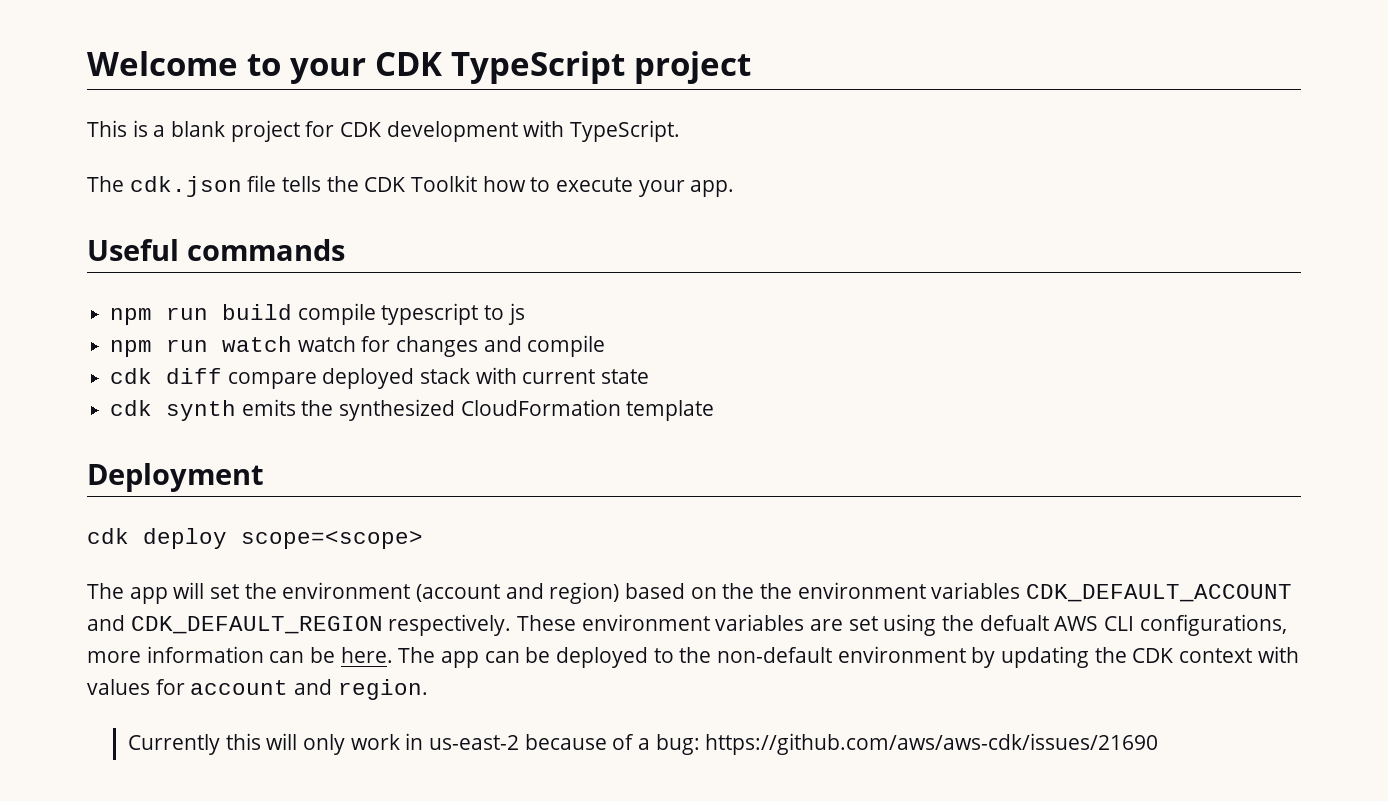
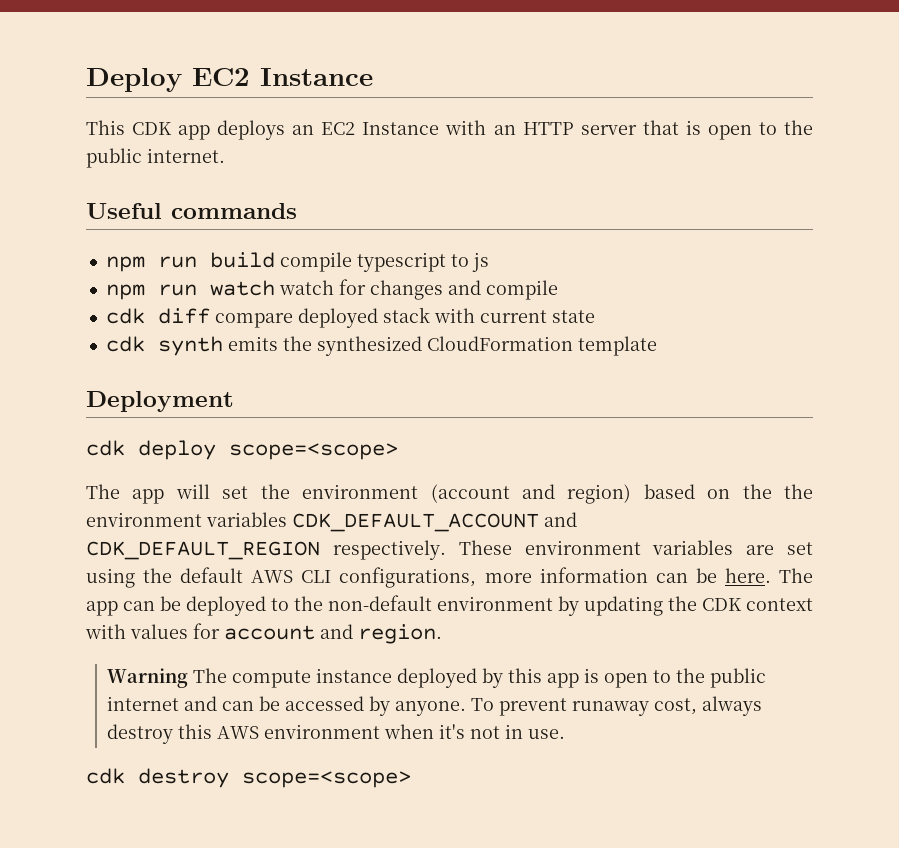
[87,51,751,84] [87,120,681,142] [87,175,735,197] Welcome to your CDK TypeScript project // This is a blank project for CDK development with TypeScript. // The cdk.json file tells the CDK Toolkit how to execute your app. -> [86,68,373,92] [86,120,814,140] [86,148,225,168] Deploy EC2 Instance // This CDK app deploys an EC2 Instance with an HTTP server that is open to the public internet.
[979,615,1049,631] defualt -> [180,567,244,583] default
[127,733,1159,755] Currently this will only work in us-east-2 because of a bug: https://github.com/aws/aws-cdk/issues/21690 -> [107,668,767,688] [107,696,763,716] [107,724,566,744] [86,768,411,788] Warning The compute instance deployed by this app is open to the public internet and can be accessed by anyone. To prevent runaway cost, always destroy this AWS environment when it's not in use. // cdk destroy scope=<scope>

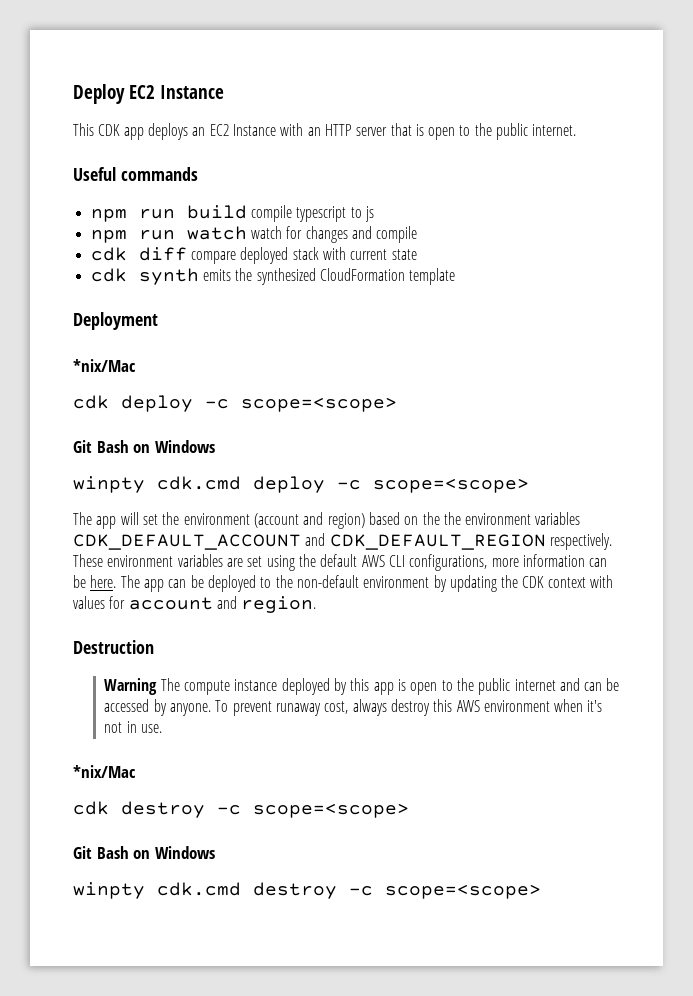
(234, 401) none -> [73,359,136,372] // *nix/Mac
(216, 450) none -> [205,397,397,412] [73,440,215,453] [73,476,361,493] -c scope=<scope> // Git Bash on Windows // winpty cdk.cmd deploy -c
(442, 634) none -> [73,640,154,654] // Destruction
(566, 734) none -> [73,765,136,778] // *nix/Mac
[242,771,411,788] scope=<scope> -> [217,803,409,818] [73,846,215,859] [73,882,541,899] -c scope=<scope> // Git Bash on Windows // winpty cdk.cmd destroy -c scope=<scope>

